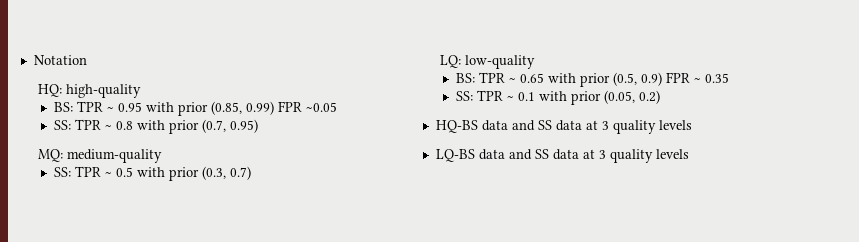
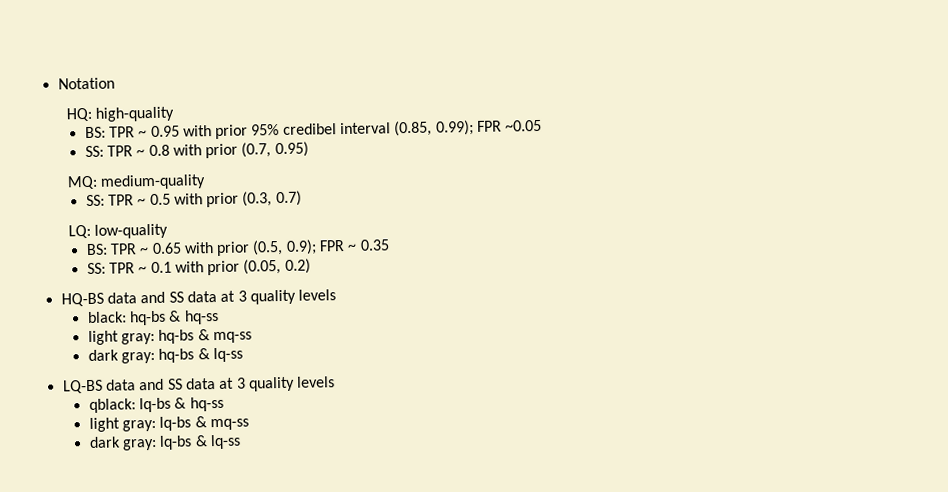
[210,101,274,115] (0.85, 0.99) -> [251,119,474,137] 95% credibel interval (0.85, 0.99);
[640,72,662,86] 0.9) -> [285,239,317,255] 0.9);
(692, 125) none -> [86,309,219,326] [87,329,252,346] [87,347,243,364] // black: hq-bs & hq-ss // light gray: hq-bs & mq-ss // dark gray: hq-bs & lq-ss
(689, 154) none -> [88,396,224,414] [88,416,249,433] [88,434,241,451] // qblack: lq-bs & hq-ss // light gray: lq-bs & mq-ss // dark gray: lq-bs & lq-ss

